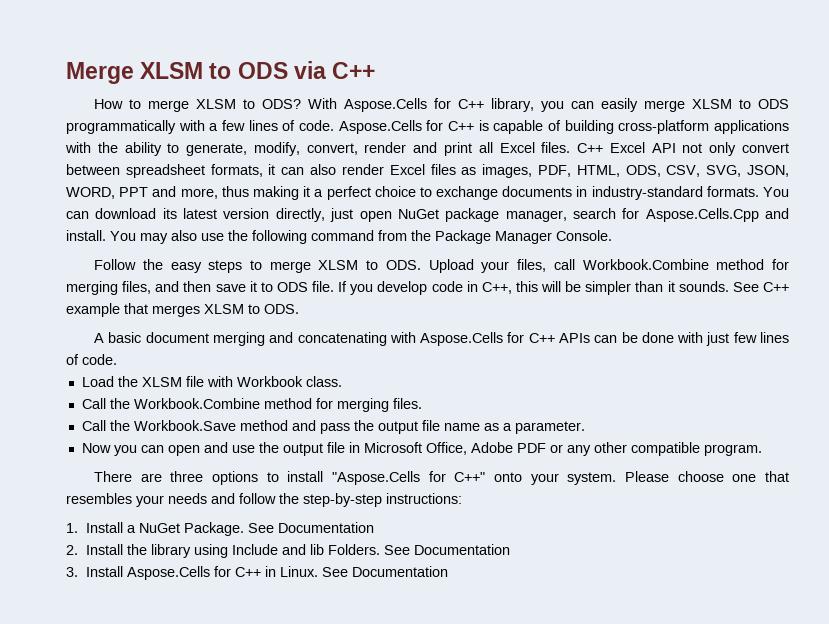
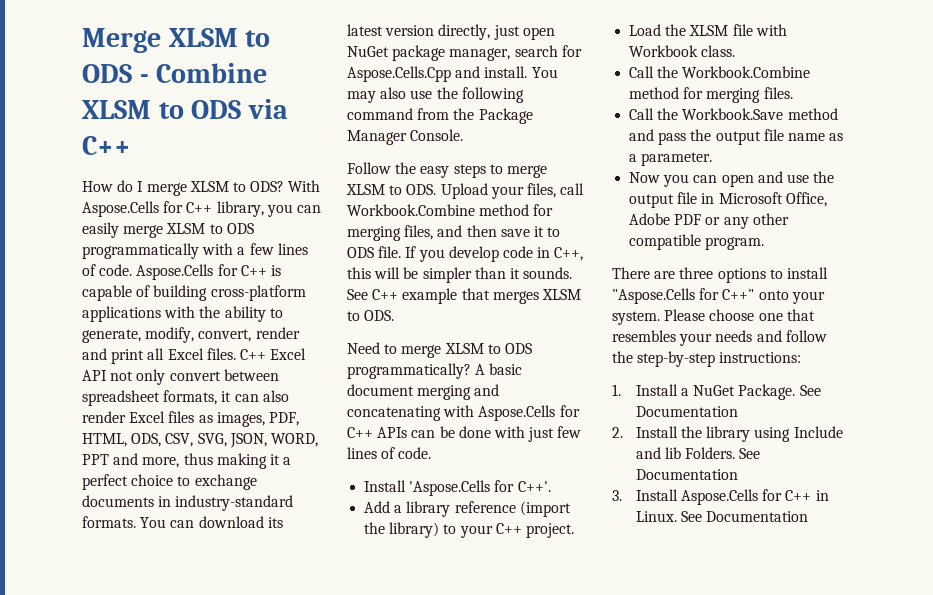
(288, 70) none -> [139,63,268,83] [82,100,242,119] - Combine XLSM to ODS
[129,99,142,109] to -> [117,180,144,192] do I
(299, 309) none -> [347,342,532,358] [347,363,471,379] Need to merge XLSM to ODS programmatically?
(117, 359) none -> [364,480,551,496] [364,501,571,517] [364,522,574,538] // Install 'Aspose.Cells for C++'. // Add a library reference (import the library) to your C++ project.

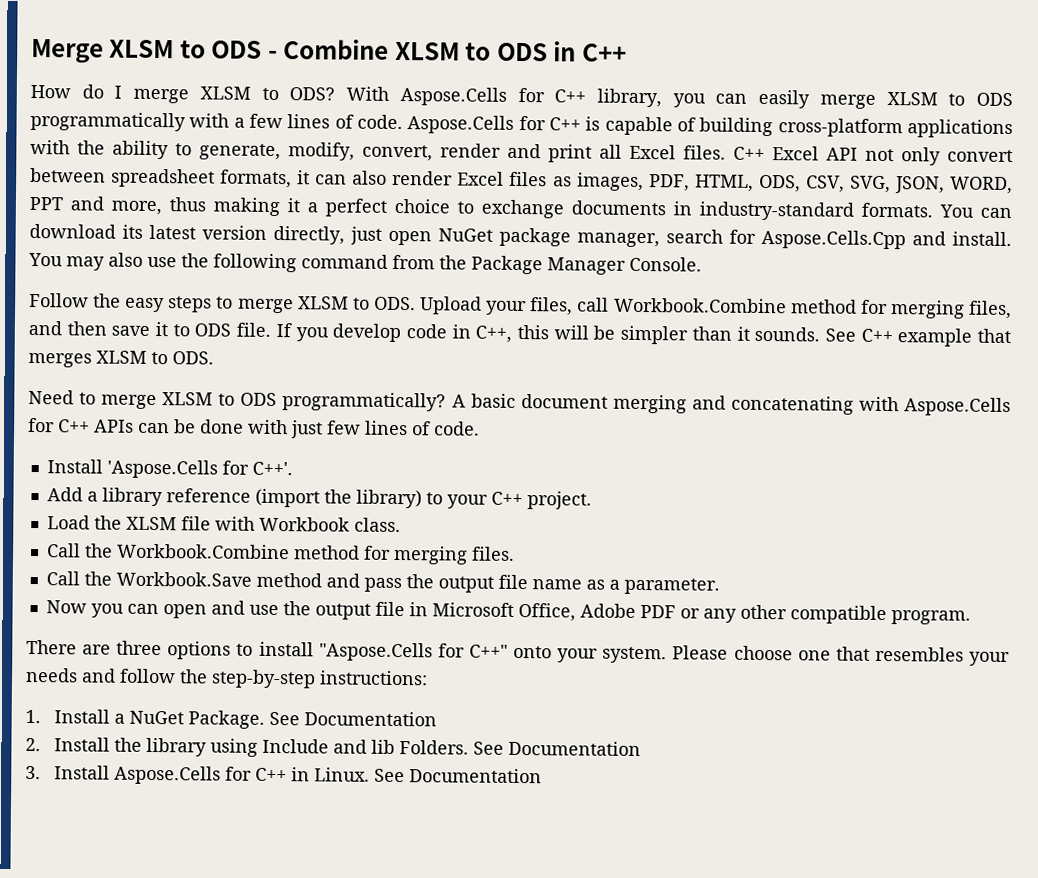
[247,99,288,119] via -> [553,41,577,62] in

